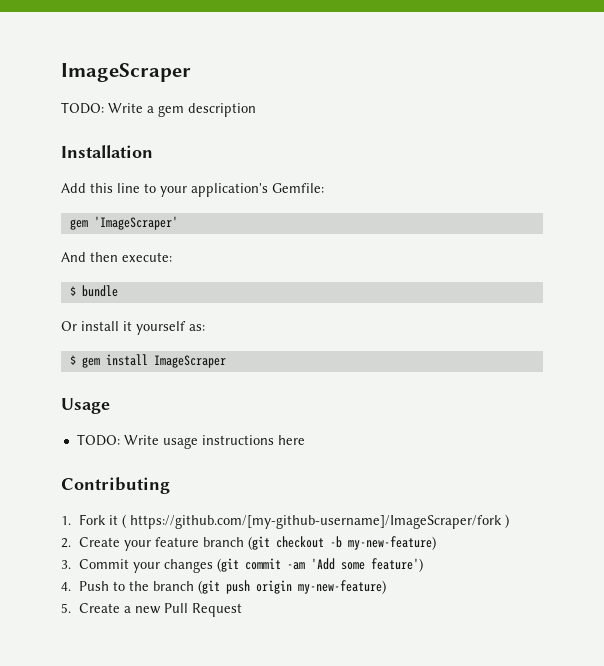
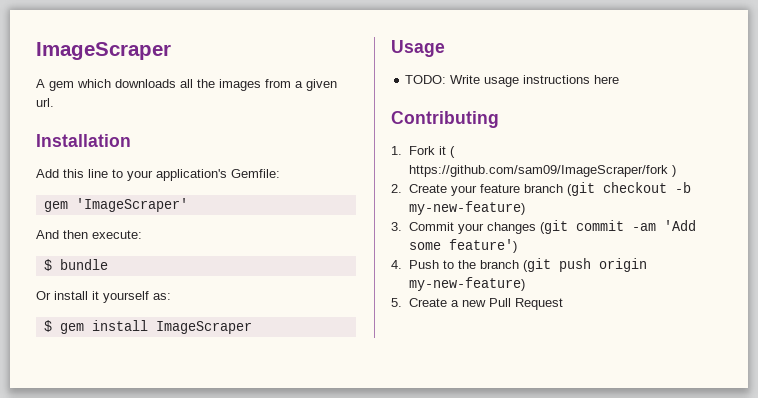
[61,63,191,82] [61,102,256,117] ImageScraper // TODO: Write a gem description -> [36,42,171,60] [36,79,337,91] [36,98,54,107] ImageScraper // A gem which downloads all the images from a given url.
[130,515,503,529] https://github.com/[my-github-username]/ImageScraper/fork -> [408,165,668,177] https://github.com/sam09/ImageScraper/fork

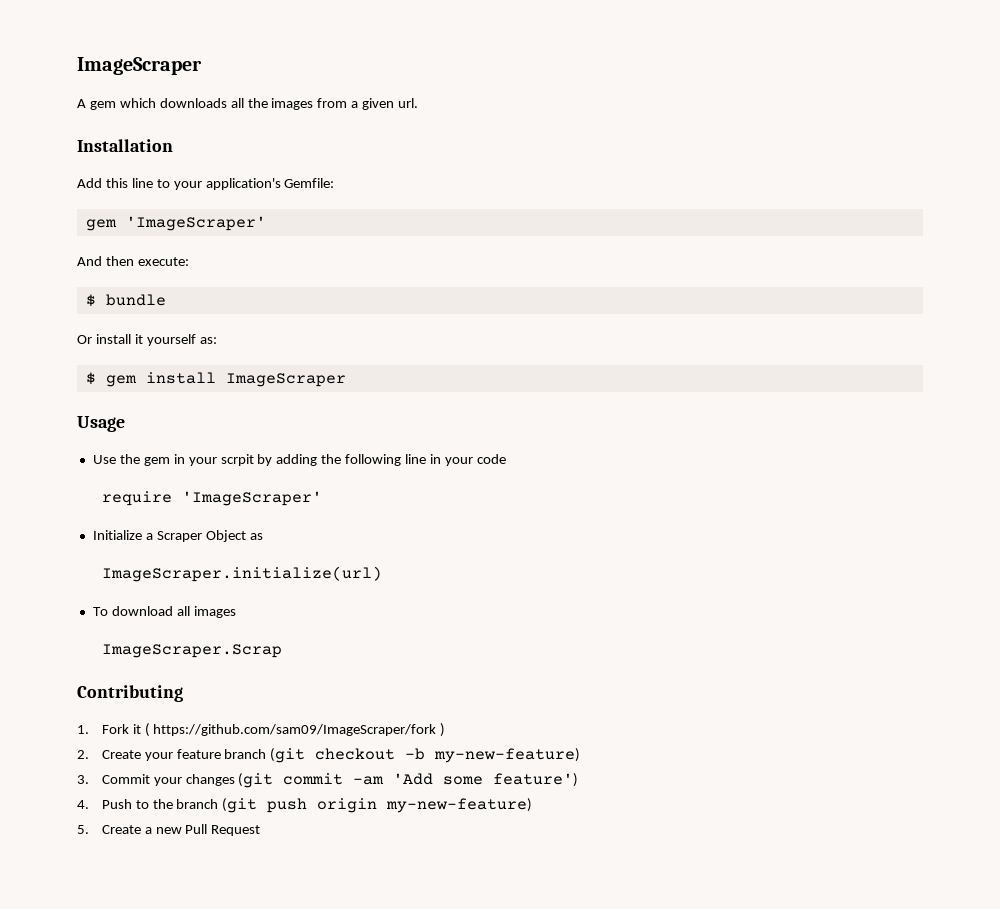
[405,75,620,87] TODO: Write usage instructions here -> [92,454,506,466] [101,491,322,506] [92,530,263,542] [101,566,382,582] [92,606,236,618] [101,644,282,658] Use the gem in your scrpit by adding the following line in your code // require 'ImageScraper' // Initialize a Scraper Object as // ImageScraper.initialize(url) // To download all images // ImageScraper.Scrap

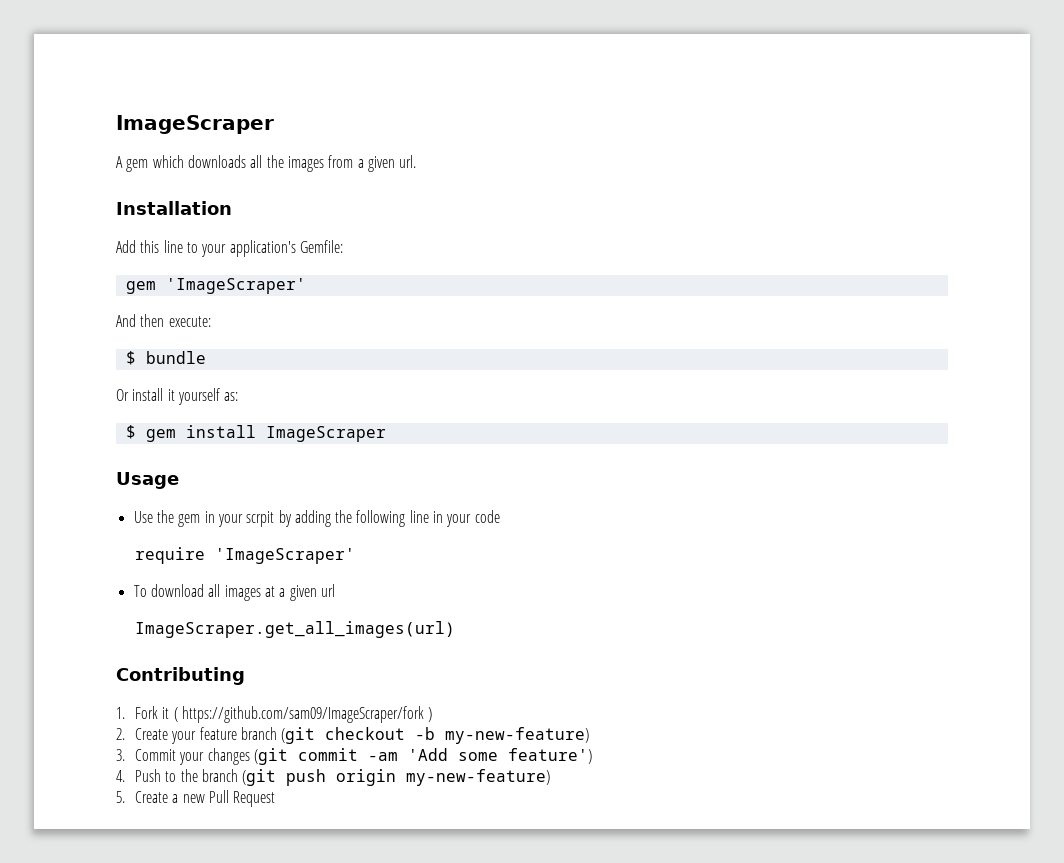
[92,530,263,542] [101,566,382,582] // Initialize a Scraper Object as // ImageScraper.initialize(url) -> (356, 556) none
[101,644,282,658] // ImageScraper.Scrap -> [264,584,335,601] [135,621,456,638] at a given url // ImageScraper.get_all_images(url)

